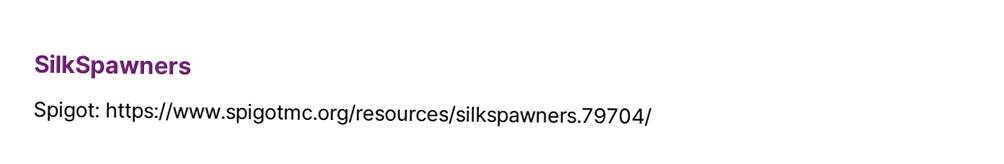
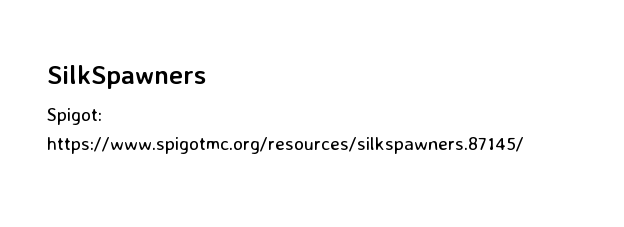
[104,101,652,129] https://www.spigotmc.org/resources/silkspawners.79704/ -> [47,137,524,154] https://www.spigotmc.org/resources/silkspawners.87145/

